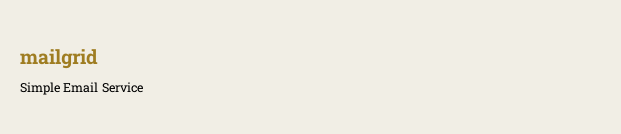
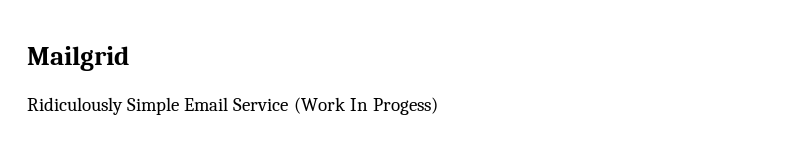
[20,49,98,69] mailgrid // -> [27,46,129,71] [27,97,123,115] Mailgrid // Ridiculously
(143, 87) none -> [293,97,438,115] (Work In Progess)

